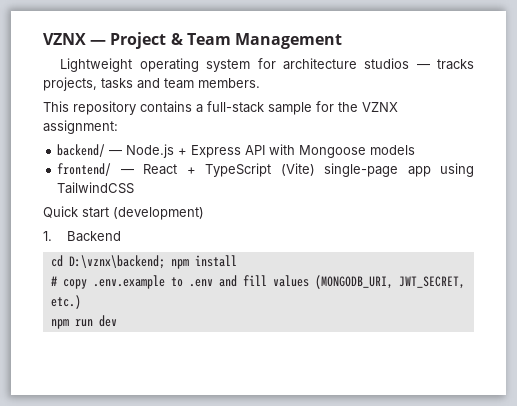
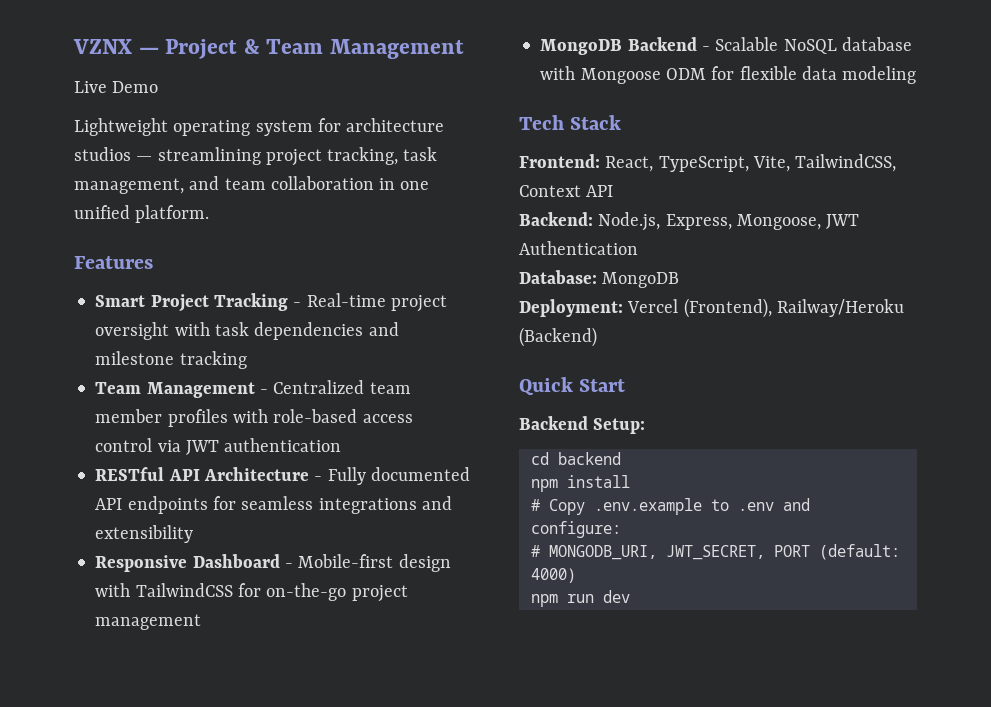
(342, 41) none -> [74,81,159,93] // Live Demo
[436,59,474,70] [43,77,260,91] [43,101,398,115] [43,120,118,134] [57,144,416,158] [57,163,474,177] [57,182,135,194] [43,206,204,220] [43,231,122,242] tracks projects, tasks and team members. // This repository contains a full-stack sample for the VZNX assignment: // backend/ — Node.js + Express API with Mongoose models // frontend/ — React + TypeScript (Vite) single-page app using TailwindCSS // Quick start (development) // 1. Backend -> [157,147,438,166] [74,176,430,194] [74,205,210,223] [74,256,153,269] [95,293,447,312] [95,322,399,340] [95,351,247,369] [95,380,411,398] [95,409,413,427] [95,438,342,455] [95,467,470,485] [95,496,452,514] [95,525,194,543] [95,554,451,572] [95,583,408,602] [95,614,202,630] [540,37,912,55] [540,66,917,84] [519,115,622,130] [519,154,897,172] [519,185,614,197] [519,212,860,231] [519,241,638,255] [519,270,680,288] [519,298,904,318] [519,327,597,347] [519,377,626,396] [519,416,646,434] streamlining project tracking, task management, and team collaboration in one unified platform. // Features // Smart Project Tracking - Real-time project oversight with task dependencies and milestone tracking // Team Management - Centralized team member profiles with role-based access control via JWT authentication // RESTful API Architecture - Fully documented API endpoints for seamless integrations and extensibility // Responsive Dashboard - Mobile-first design with TailwindCSS for on-the-go project management // MongoDB Backend - Scalable NoSQL database with Mongoose ODM for flexible data modeling // Tech Stack // Frontend: React, TypeScript, Vite, TailwindCSS, Context API // Backend: Node.js, Express, Mongoose, JWT Authentication // Database: MongoDB // Deployment: Vercel (Frontend), Railway/Heroku (Backend) // Quick Start // Backend Setup:
[68,255,165,269] D:\vznx\backend; -> [557,452,621,465] backend //
[62,279,87,289] copy -> [548,499,585,515] Copy
[242,275,465,289] [50,295,81,309] fill values (MONGODB_URI, JWT_SECRET, etc.) -> [530,521,621,538] [530,544,900,560] [530,568,576,583] configure: // # MONGODB_URI, JWT_SECRET, PORT (default: 4000)

